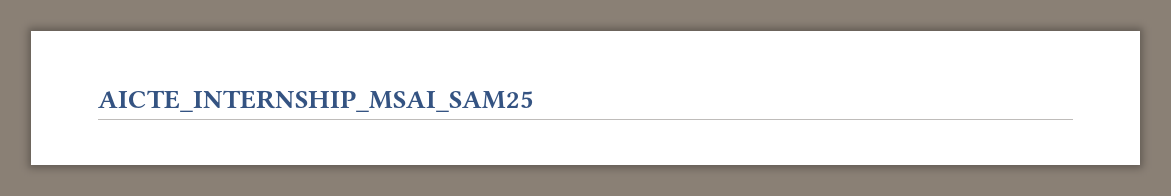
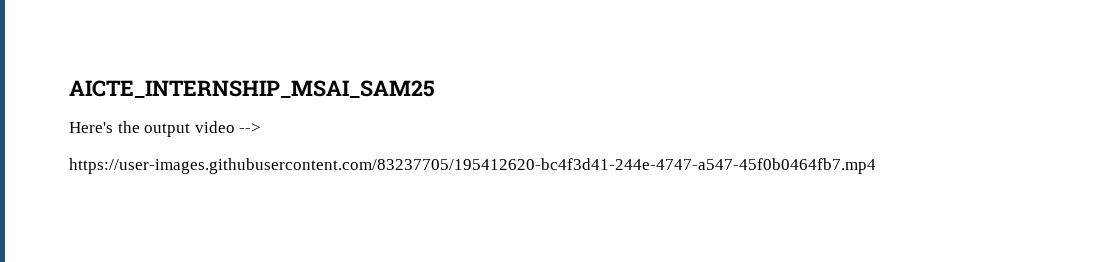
(534, 101) none -> [69,121,262,137] [69,158,876,174] // Here's the output video --> // https://user-images.githubusercontent.com/83237705/195412620-bc4f3d41-244e-4747-a547-45f0b0464fb7.mp4

